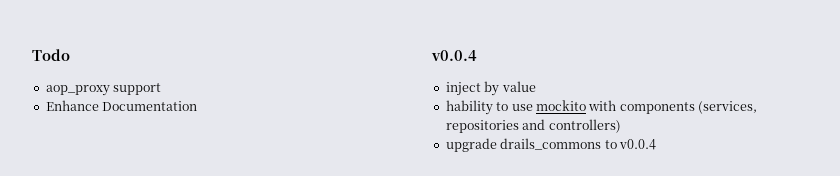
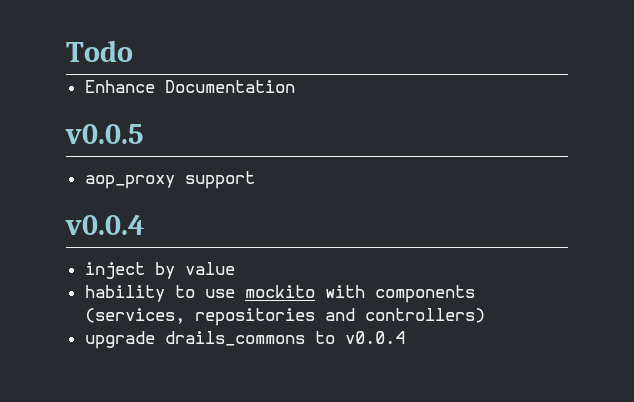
(70, 55) none -> [84,80,295,93] [65,124,144,144] // Enhance Documentation // v0.0.5
[45,100,198,111] // Enhance Documentation -> (255, 180) none

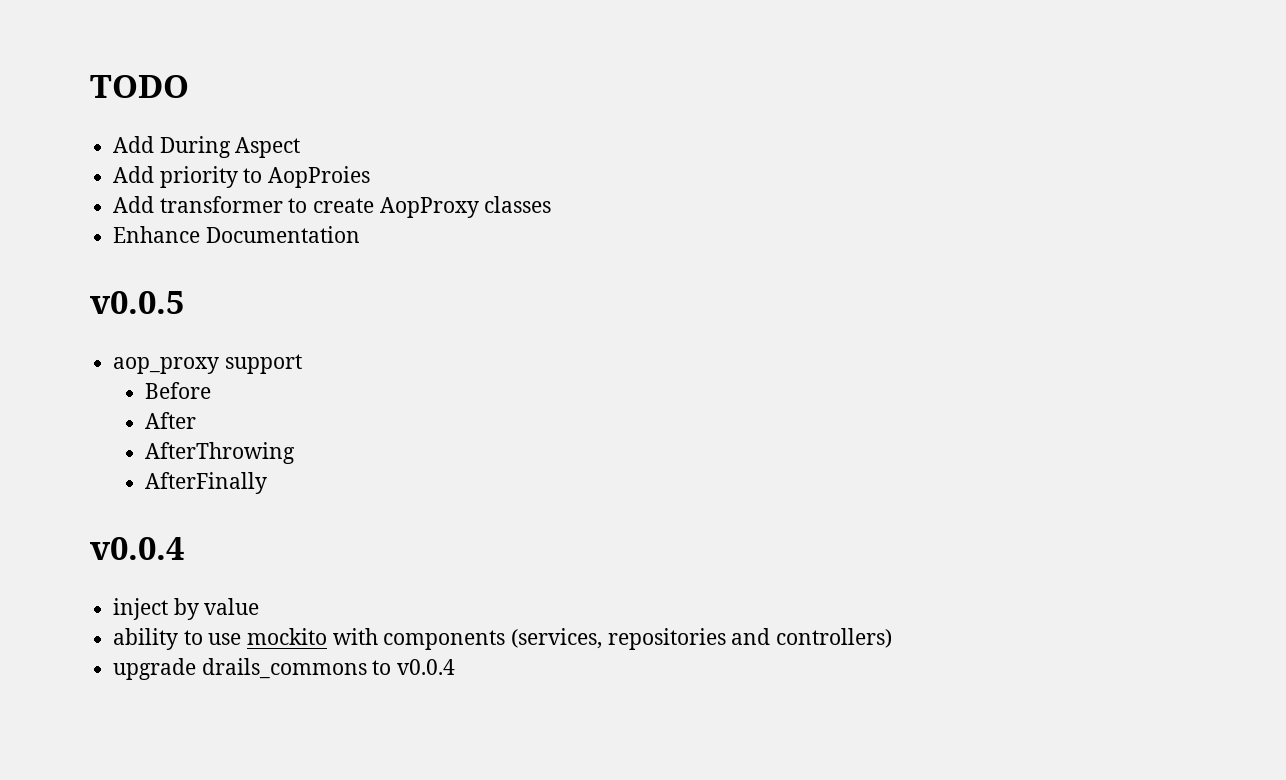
[66,40,133,62] Todo -> [90,75,189,98] [113,136,301,158] [113,166,371,188] [113,196,552,218] TODO // Add During Aspect // Add priority to AopProies // Add transformer to create AopProxy classes
(255, 180) none -> [145,382,212,399] [145,412,197,429] [145,442,296,464] [145,472,268,494] // Before // After // AfterThrowing // AfterFinally
[84,285,165,302] hability -> [113,628,179,650] ability

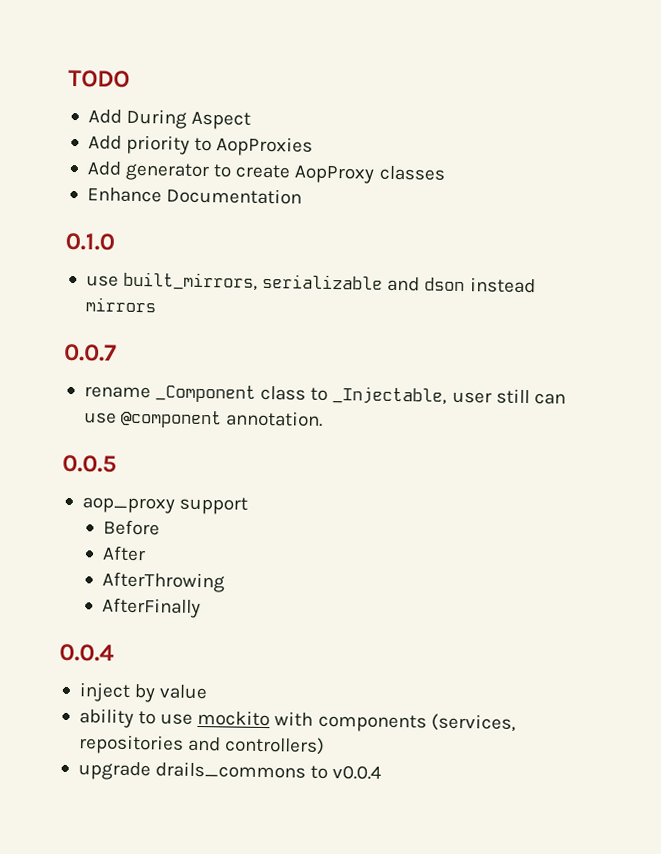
[268,166,371,188] [113,196,283,213] AopProies // Add transformer -> [216,136,314,157] [86,161,211,182] AopProxies // Add generator
[90,291,184,314] v0.0.5 -> [65,232,115,251] [85,271,536,294] [84,297,156,313] [63,343,117,362] [83,384,566,405] [83,409,324,429] [62,454,117,473] 0.1.0 // use built_mirrors, serializable and dson instead mirrors // 0.0.7 // rename _Component class to _Injectable, user still can use @component annotation. // 0.0.5
[90,537,184,560] v0.0.4 -> [59,643,114,662] 0.0.4

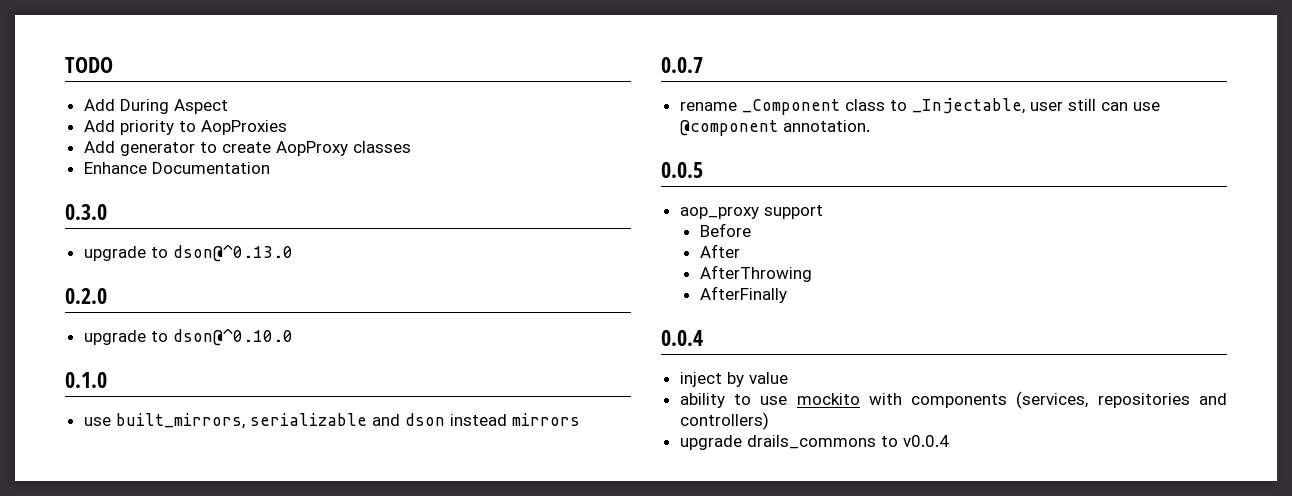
(303, 196) none -> [65,204,107,220] [83,244,293,262] [65,288,107,304] [83,328,293,346] // 0.3.0 // upgrade to dson@^0.13.0 // 0.2.0 // upgrade to dson@^0.10.0

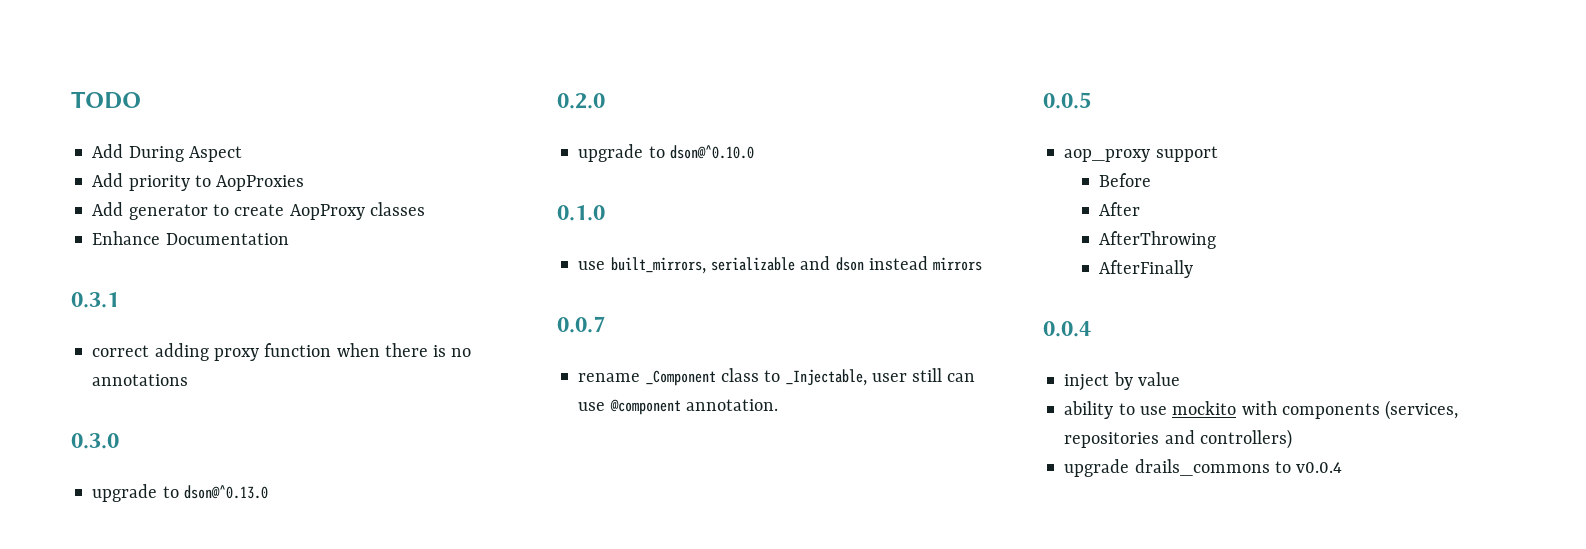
(270, 168) none -> [71,292,119,308] [92,343,472,361] [92,374,189,386] // 0.3.1 // correct adding proxy function when there is no annotations

